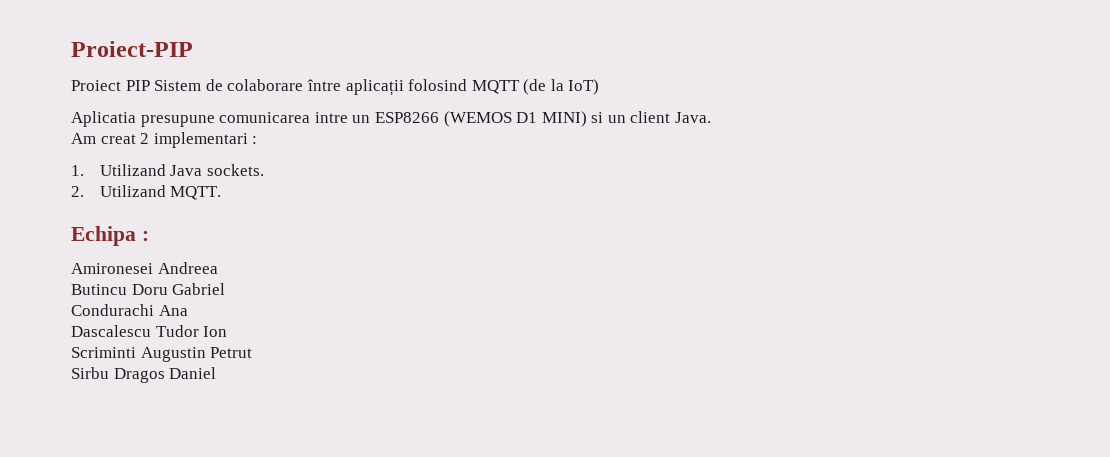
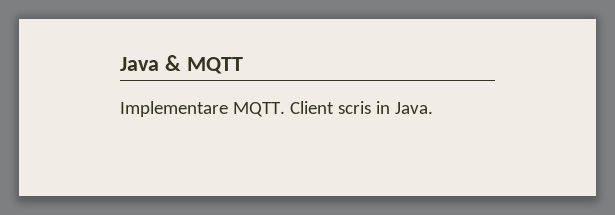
[71,41,193,57] [71,79,600,96] [71,111,712,127] [71,132,258,148] [71,164,264,176] [71,185,222,200] [71,226,149,246] [71,262,218,274] [71,283,226,295] [71,304,188,316] [71,325,228,337] [71,347,253,362] [71,367,217,383] Proiect-PIP // Proiect PIP Sistem de colaborare între aplicații folosind MQTT (de la IoT) // Aplicatia presupune comunicarea intre un ESP8266 (WEMOS D1 MINI) si un client Java. // Am creat 2 implementari : // 1. Utilizand Java sockets. // 2. Utilizand MQTT. // Echipa : // Amironesei Andreea // Butincu Doru Gabriel // Condurachi Ana // Dascalescu Tudor Ion // Scriminti Augustin Petrut // Sirbu Dragos Daniel -> [120,55,243,74] [120,101,433,117] Java & MQTT // Implementare MQTT. Client scris in Java.

